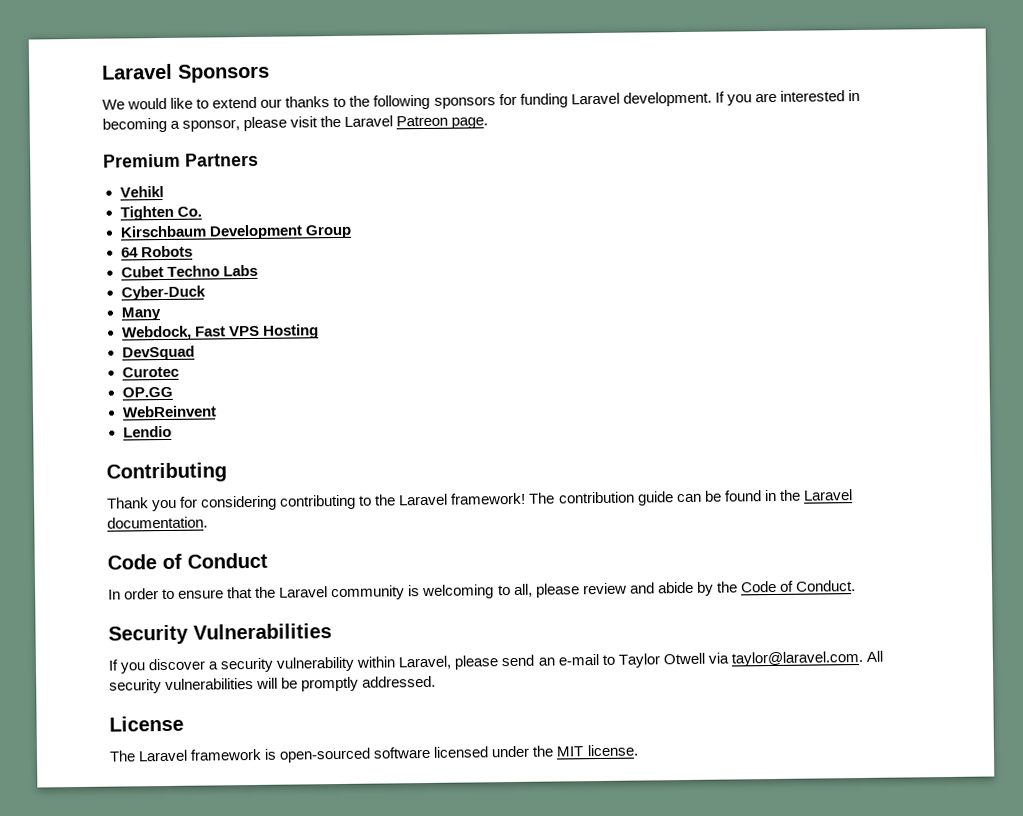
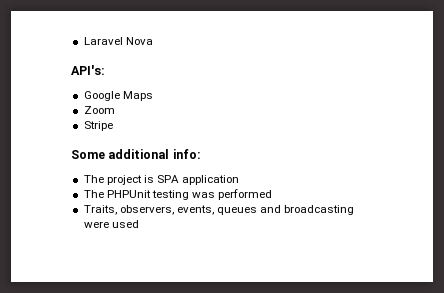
[102,63,270,83] [102,89,860,110] [102,115,489,133] [103,152,259,168] [119,185,164,198] [119,205,202,221] [119,224,352,240] [120,245,193,258] [120,264,258,278] [120,285,206,301] [120,307,161,321] [121,324,319,341] [121,345,195,361] [121,366,179,378] [121,386,173,398] [121,405,217,418] [122,425,172,438] [106,462,227,483] [107,489,853,512] [107,516,208,529] [107,552,268,570] [108,580,856,601] [108,623,332,645] [108,650,883,674] [109,675,437,694] [109,715,184,732] [109,744,639,763] Laravel Sponsors // We would like to extend our thanks to the following sponsors for funding Laravel development. If you are interested in becoming a sponsor, please visit the Laravel Patreon page. // Premium Partners // Vehikl // Tighten Co. // Kirschbaum Development Group // 64 Robots // Cubet Techno Labs // Cyber-Duck // Many // Webdock, Fast VPS Hosting // DevSquad // Curotec // OP.GG // WebReinvent // Lendio // Contributing // Thank you for considering contributing to the Laravel framework! The contribution guide can be found in the Laravel documentation. // Code of Conduct // In order to ensure that the Laravel community is welcoming to all, please review and abide by the Code of Conduct. // Security Vulnerabilities // If you discover a security vulnerability within Laravel, please send an e-mail to Taylor Otwell via taylor@laravel.com. All security vulnerabilities will be promptly addressed. // License // The Laravel framework is open-sourced software licensed under the MIT license. -> [83,37,153,45] [71,65,105,75] [83,91,153,101] [83,106,115,114] [83,121,113,131] [71,149,201,159] [83,175,240,185] [83,189,273,200] [83,205,355,215] [83,220,139,228] Laravel Nova // API's: // Google Maps // Zoom // Stripe // Some additional info: // The project is SPA application // The PHPUnit testing was performed // Traits, observers, events, queues and broadcasting were used

